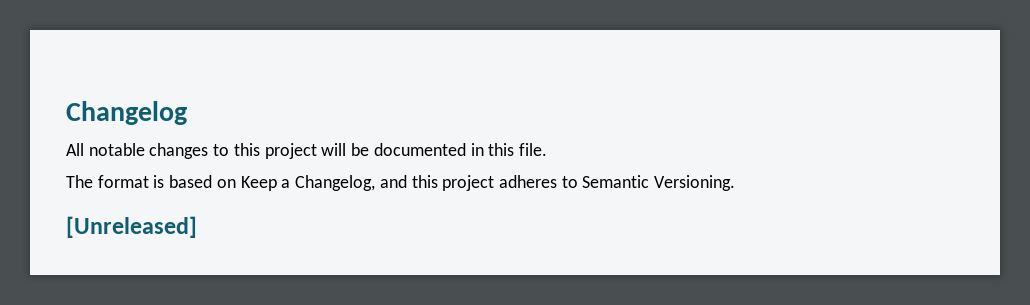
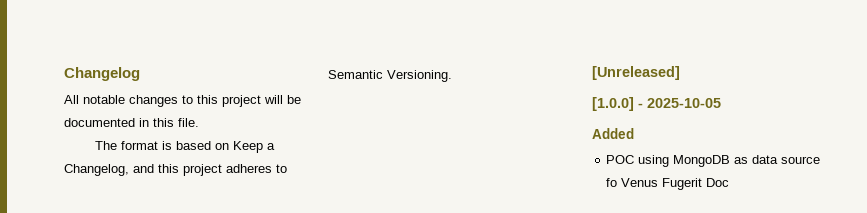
(197, 227) none -> [592,97,721,111] [592,128,634,139] [606,155,821,167] [606,178,730,190] // [1.0.0] - 2025-10-05 // Added // POC using MongoDB as data source fo Venus Fugerit Doc

